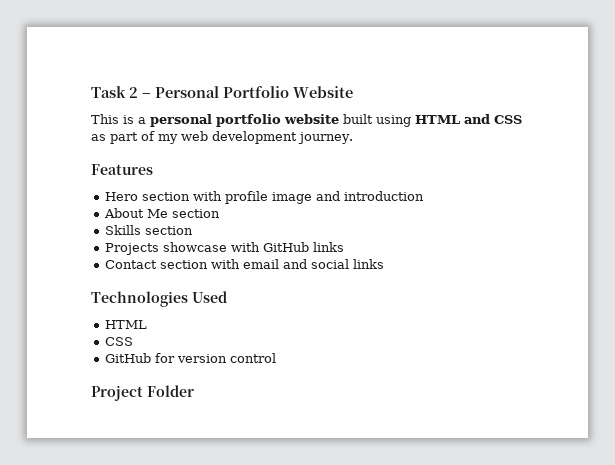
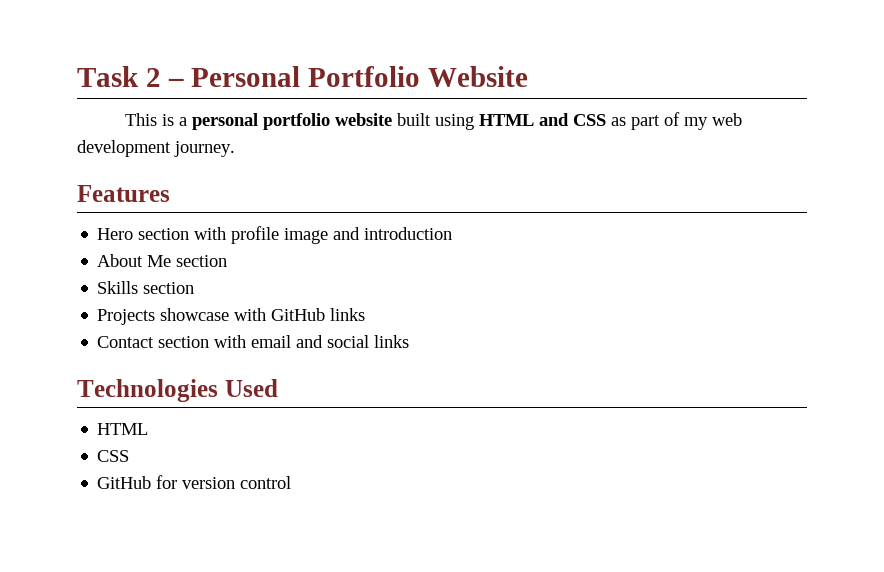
[91,385,194,401] // Project Folder -> (292, 482) none

